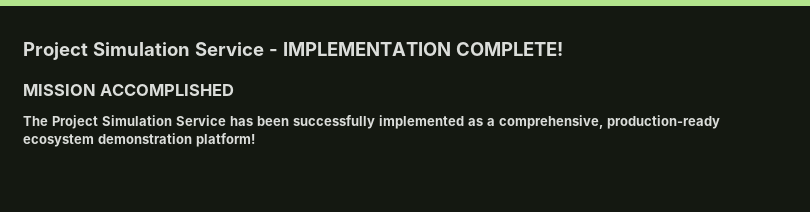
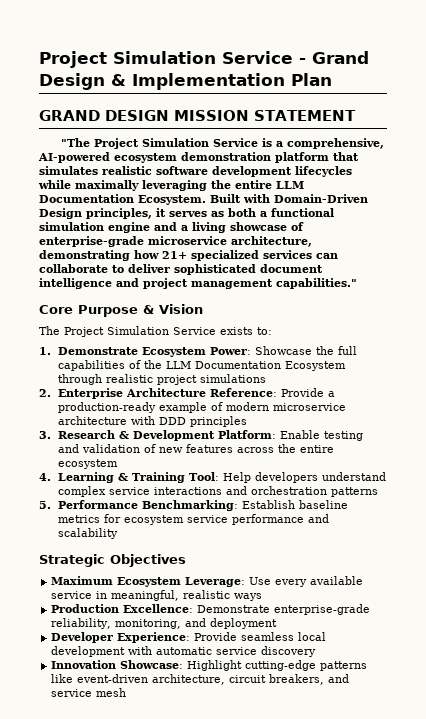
[282,42,563,56] [23,84,235,96] [23,115,720,129] [23,133,255,147] IMPLEMENTATION COMPLETE! // MISSION ACCOMPLISHED // The Project Simulation Service has been successfully implemented as a comprehensive, production-ready ecosystem demonstration platform! -> [312,51,369,64] [39,73,332,90] [39,110,356,121] [61,138,385,149] [38,152,359,163] [39,166,352,177] [38,180,304,191] [39,194,368,205] [39,208,334,219] [39,222,304,233] [39,236,312,247] [39,250,338,261] [39,264,323,275] [39,278,357,289] [39,304,203,317] [39,326,272,337] [39,346,358,357] [58,360,347,371] [58,374,267,385] [39,388,336,399] [58,402,347,413] [58,416,248,427] [39,430,364,441] [58,444,335,453] [58,459,119,469] [39,472,387,483] [58,486,379,497] [39,500,349,511] [58,514,330,525] [58,528,119,539] [39,554,186,567] [51,576,364,587] [51,590,263,601] [51,604,371,615] [51,618,278,629] [51,632,327,643] [51,646,317,657] [51,660,368,671] [51,674,350,685] [51,688,127,697] Grand Design & Implementation Plan // GRAND DESIGN MISSION STATEMENT // "The Project Simulation Service is a comprehensive, AI-powered ecosystem demonstration platform that simulates realistic software development lifecycles while maximally leveraging the entire LLM Documentation Ecosystem. Built with Domain-Driven Design principles, it serves as both a functional simulation engine and a living showcase of enterprise-grade microservice architecture, demonstrating how 21+ specialized services can collaborate to deliver sophisticated document intelligence and project management capabilities." // Core Purpose & Vision // The Project Simulation Service exists to: // 1. Demonstrate Ecosystem Power: Showcase the full capabilities of the LLM Documentation Ecosystem through realistic project simulations // 2. Enterprise Architecture Reference: Provide a production-ready example of modern microservice architecture with DDD principles // 3. Research & Development Platform: Enable testing and validation of new features across the entire ecosystem // 4. Learning & Training Tool: Help developers understand complex service interactions and orchestration patterns // 5. Performance Benchmarking: Establish baseline metrics for ecosystem service performance and scalability // Strategic Objectives // Maximum Ecosystem Leverage: Use every available service in meaningful, realistic ways // Production Excellence: Demonstrate enterprise-grade reliability, monitoring, and deployment // Developer Experience: Provide seamless local development with automatic service discovery // Innovation Showcase: Highlight cutting-edge patterns like event-driven architecture, circuit breakers, and service mesh

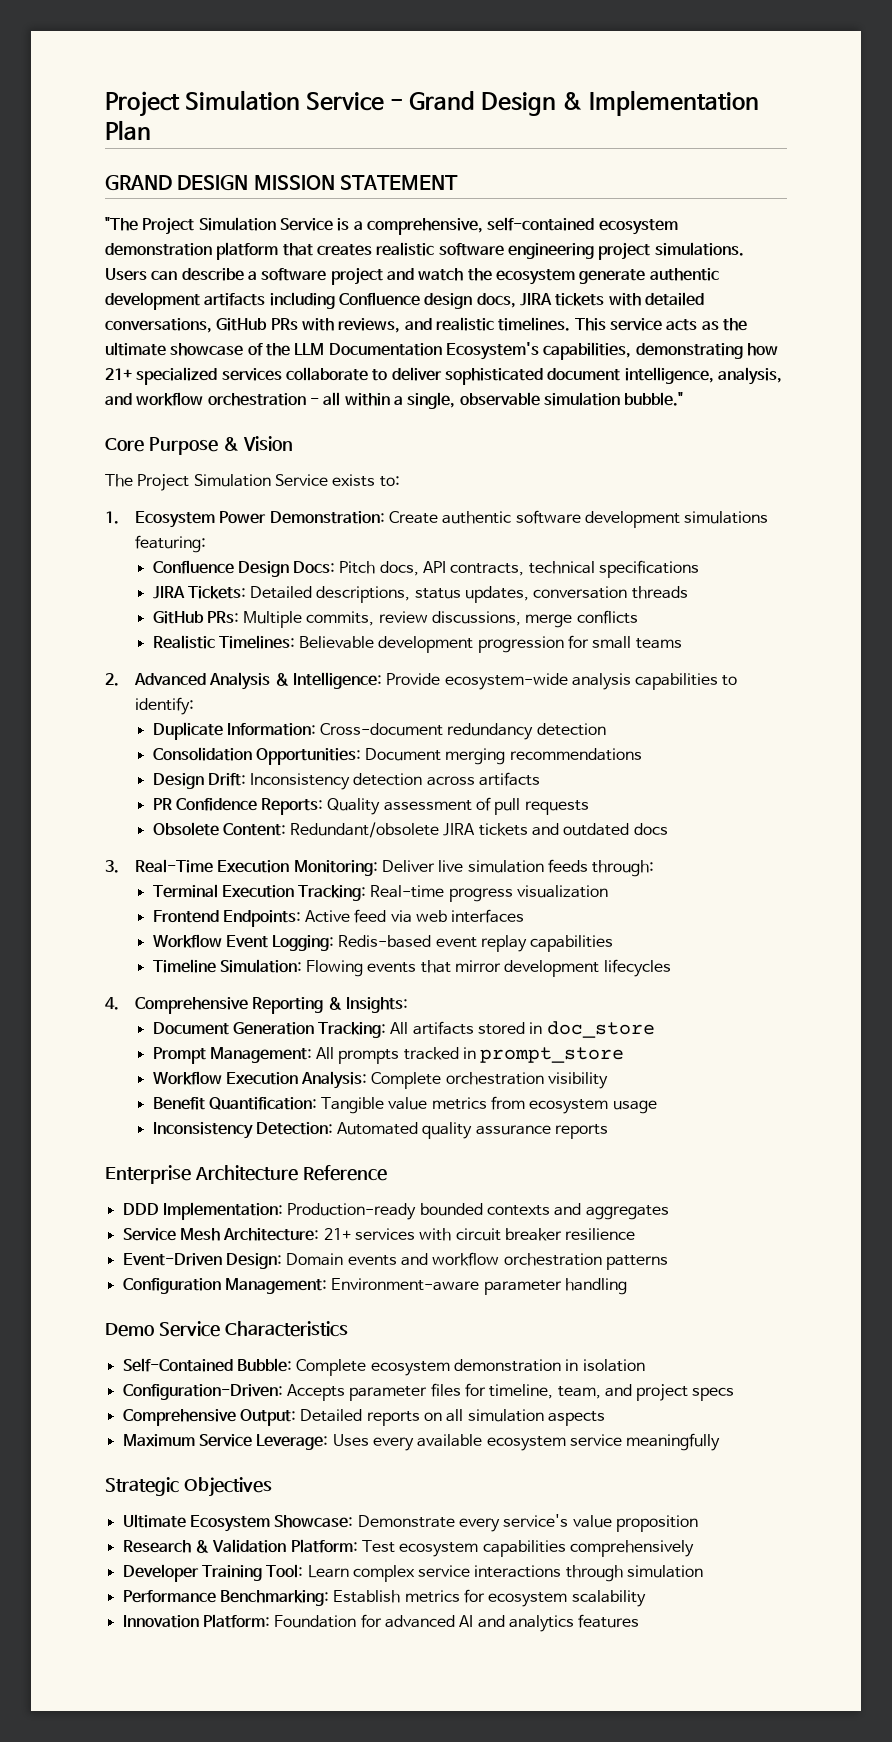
[38,152,110,163] AI-powered -> [487,217,595,231] self-contained
[39,166,98,175] simulates -> [316,244,372,256] creates
[212,166,352,177] [38,180,304,191] [39,194,368,205] [39,208,334,219] [39,222,304,233] [39,236,312,247] development lifecycles while maximally leveraging the entire LLM Documentation Ecosystem. Built with Domain-Driven Design principles, it serves as both a functional simulation engine and a living showcase of enterprise-grade microservice architecture, -> [507,242,744,260] [105,267,719,285] [105,292,704,310] [105,317,747,333] [105,342,632,360] engineering project simulations. Users can describe a software project and watch the ecosystem generate authentic development artifacts including Confluence design docs, JIRA tickets with detailed conversations, GitHub PRs with reviews, and realistic timelines. This service acts as the ultimate showcase of the LLM Documentation Ecosystem's capabilities,
[316,253,338,259] can -> (282, 374) none
[39,278,357,289] intelligence and project management capabilities." -> [624,367,782,385] [105,392,684,409] intelligence, analysis, and workflow orchestration - all within a single, observable simulation bubble."
[58,346,358,357] [58,360,347,371] [58,374,267,385] [39,388,336,399] [58,402,347,413] [58,416,248,427] [39,430,364,441] [58,444,335,453] [58,459,119,469] [39,472,387,483] [58,486,379,497] [39,500,349,511] [58,514,330,525] [58,528,119,539] [39,554,186,567] [51,576,364,587] [51,590,263,601] [51,604,371,615] [51,618,278,629] [51,632,327,643] [51,646,317,657] [51,660,368,671] [51,674,350,685] [51,688,127,697] Demonstrate Ecosystem Power: Showcase the full capabilities of the LLM Documentation Ecosystem through realistic project simulations // 2. Enterprise Architecture Reference: Provide a production-ready example of modern microservice architecture with DDD principles // 3. Research & Development Platform: Enable testing and validation of new features across the entire ecosystem // 4. Learning & Training Tool: Help developers understand complex service interactions and orchestration patterns // 5. Performance Benchmarking: Establish baseline metrics for ecosystem service performance and scalability // Strategic Objectives // Maximum Ecosystem Leverage: Use every available service in meaningful, realistic ways // Production Excellence: Demonstrate enterprise-grade reliability, monitoring, and deployment // Developer Experience: Provide seamless local development with automatic service discovery // Innovation Showcase: Highlight cutting-edge patterns like event-driven architecture, circuit breakers, and service mesh -> [134,510,769,528] [134,535,206,553] [152,560,700,578] [152,586,688,603] [152,610,638,628] [152,635,682,653] [105,672,738,690] [134,697,194,715] [152,722,606,740] [152,747,642,765] [152,772,541,790] [152,797,589,815] [152,822,668,838] [105,859,655,877] [152,884,609,902] [152,909,525,927] [152,934,614,952] [152,959,671,977] [105,997,408,1014] [152,1021,655,1038] [152,1047,625,1064] [152,1071,609,1089] [152,1096,657,1114] [152,1122,609,1139] [105,1165,387,1184] [122,1202,669,1220] [122,1228,636,1241] [122,1252,668,1270] [122,1278,627,1295] [105,1321,348,1337] [122,1358,645,1376] [122,1383,735,1401] [122,1409,605,1426] [122,1433,721,1451] [105,1477,272,1497] [122,1514,698,1532] [122,1539,694,1557] [122,1564,704,1582] [122,1589,646,1607] [122,1614,640,1632] Ecosystem Power Demonstration: Create authentic software development simulations featuring: // Confluence Design Docs: Pitch docs, API contracts, technical specifications // JIRA Tickets: Detailed descriptions, status updates, conversation threads // GitHub PRs: Multiple commits, review discussions, merge conflicts // Realistic Timelines: Believable development progression for small teams // 2. Advanced Analysis & Intelligence: Provide ecosystem-wide analysis capabilities to identify: // Duplicate Information: Cross-document redundancy detection // Consolidation Opportunities: Document merging recommendations // Design Drift: Inconsistency detection across artifacts // PR Confidence Reports: Quality assessment of pull requests // Obsolete Content: Redundant/obsolete JIRA tickets and outdated docs // 3. Real-Time Execution Monitoring: Deliver live simulation feeds through: // Terminal Execution Tracking: Real-time progress visualization // Frontend Endpoints: Active feed via web interfaces // Workflow Event Logging: Redis-based event replay capabilities // Timeline Simulation: Flowing events that mirror development lifecycles // 4. Comprehensive Reporting & Insights: // Document Generation Tracking: All artifacts stored in doc_store // Prompt Management: All prompts tracked in prompt_store // Workflow Execution Analysis: Complete orchestration visibility // Benefit Quantification: Tangible value metrics from ecosystem usage // Inconsistency Detection: Automated quality assurance reports // Enterprise Architecture Reference // DDD Implementation: Production-ready bounded contexts and aggregates // Service Mesh Architecture: 21+ services with circuit breaker resilience // Event-Driven Design: Domain events and workflow orchestration patterns // Configuration Management: Environment-aware parameter handling // Demo Service Characteristics // Self-Contained Bubble: Complete ecosystem demonstration in isolation // Configuration-Driven: Accepts parameter files for timeline, team, and project specs // Comprehensive Output: Detailed reports on all simulation aspects // Maximum Service Leverage: Uses every available ecosystem service meaningfully // Strategic Objectives // Ultimate Ecosystem Showcase: Demonstrate every service's value proposition // Research & Validation Platform: Test ecosystem capabilities comprehensively // Developer Training Tool: Learn complex service interactions through simulation // Performance Benchmarking: Establish metrics for ecosystem scalability // Innovation Platform: Foundation for advanced AI and analytics features

